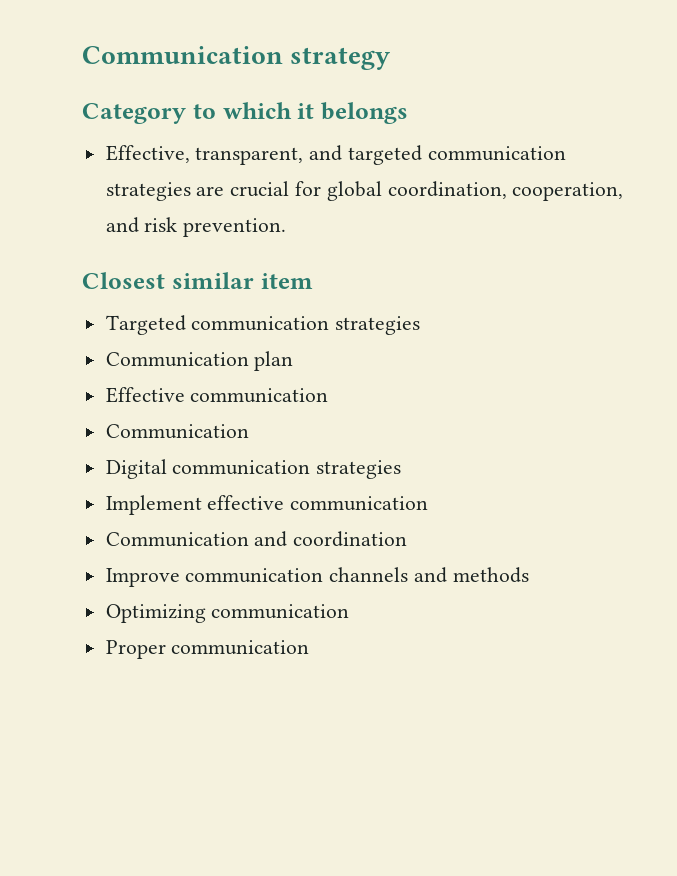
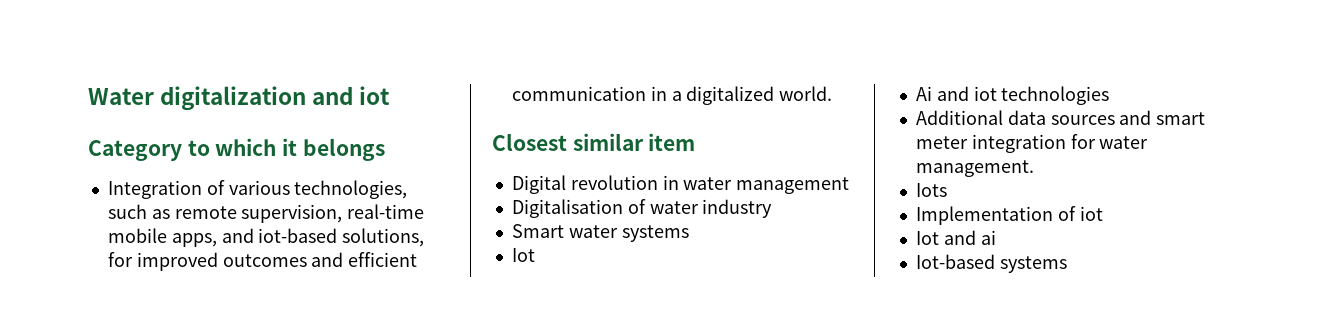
[82,46,391,70] Communication strategy -> [88,86,391,111] Water digitalization and iot
[105,145,566,165] [105,181,624,201] [105,217,287,237] [82,272,313,289] [105,315,421,335] [105,351,294,371] [105,387,329,403] [105,424,249,439] [105,459,402,479] [105,495,429,515] [105,531,408,547] [105,567,529,587] [105,604,350,623] [105,640,310,659] Effective, transparent, and targeted communication strategies are crucial for global coordination, cooperation, and risk prevention. // Closest similar item // Targeted communication strategies // Communication plan // Effective communication // Communication // Digital communication strategies // Implement effective communication // Communication and coordination // Improve communication channels and methods // Optimizing communication // Proper communication -> [107,180,408,199] [107,204,425,223] [107,228,425,247] [107,252,418,271] [511,86,833,105] [492,133,696,151] [511,175,850,194] [511,199,773,218] [511,224,689,242] [511,248,535,262] [915,86,1110,105] [915,110,1206,125] [915,134,1149,153] [915,160,1034,177] [915,183,947,197] [915,206,1103,225] [915,230,996,245] [915,254,1067,273] Integration of various technologies, such as remote supervision, real-time mobile apps, and iot-based solutions, for improved outcomes and efficient communication in a digitalized world. // Closest similar item // Digital revolution in water management // Digitalisation of water industry // Smart water systems // Iot // Ai and iot technologies // Additional data sources and smart meter integration for water management. // Iots // Implementation of iot // Iot and ai // Iot-based systems

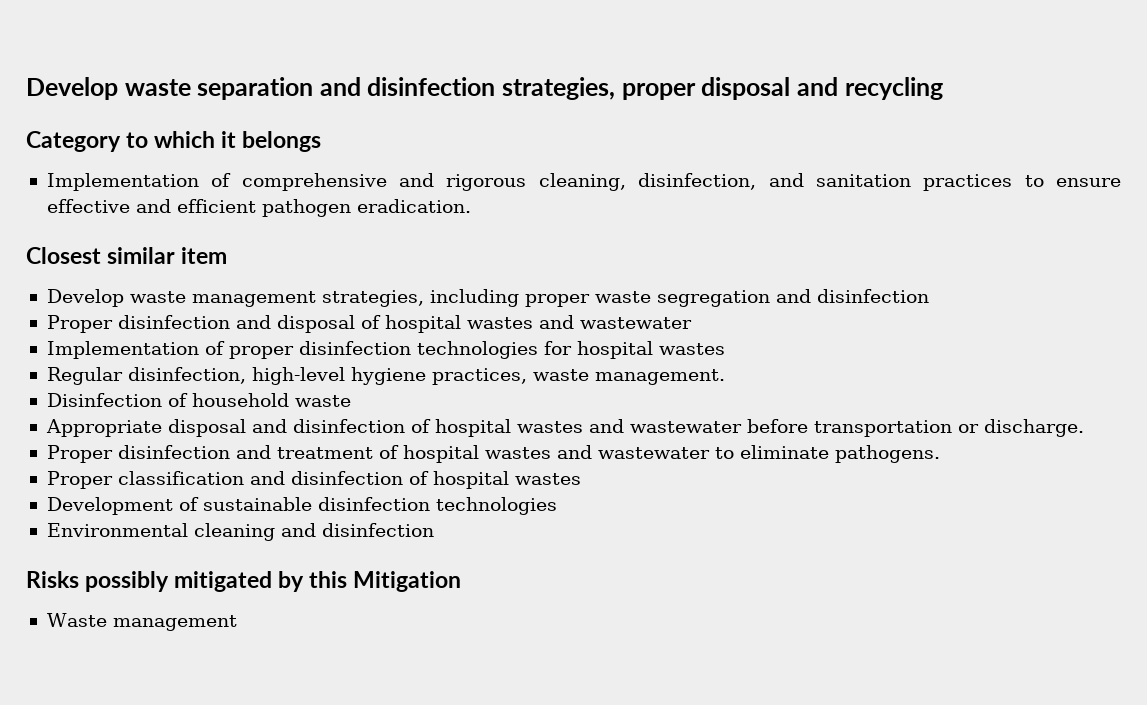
[88,86,391,111] Water digitalization and iot -> [26,77,943,100] Develop waste separation and disinfection strategies, proper disposal and recycling
[107,180,408,199] [107,204,425,223] [107,228,425,247] [107,252,418,271] [511,86,833,105] [492,133,696,151] [511,175,850,194] [511,199,773,218] [511,224,689,242] [511,248,535,262] [915,86,1110,105] [915,110,1206,125] [915,134,1149,153] [915,160,1034,177] [915,183,947,197] [915,206,1103,225] [915,230,996,245] [915,254,1067,273] Integration of various technologies, such as remote supervision, real-time mobile apps, and iot-based solutions, for improved outcomes and efficient communication in a digitalized world. // Closest similar item // Digital revolution in water management // Digitalisation of water industry // Smart water systems // Iot // Ai and iot technologies // Additional data sources and smart meter integration for water management. // Iots // Implementation of iot // Iot and ai // Iot-based systems -> [46,173,1121,191] [46,199,471,217] [26,247,228,264] [46,289,929,307] [46,315,692,333] [46,341,725,359] [46,367,725,385] [46,393,351,407] [45,419,1084,437] [46,445,940,463] [46,471,581,489] [46,497,557,515] [46,523,434,541] [26,571,462,592] [46,613,237,631] Implementation of comprehensive and rigorous cleaning, disinfection, and sanitation practices to ensure effective and efficient pathogen eradication. // Closest similar item // Develop waste management strategies, including proper waste segregation and disinfection // Proper disinfection and disposal of hospital wastes and wastewater // Implementation of proper disinfection technologies for hospital wastes // Regular disinfection, high-level hygiene practices, waste management. // Disinfection of household waste // Appropriate disposal and disinfection of hospital wastes and wastewater before transportation or discharge. // Proper disinfection and treatment of hospital wastes and wastewater to eliminate pathogens. // Proper classification and disinfection of hospital wastes // Development of sustainable disinfection technologies // Environmental cleaning and disinfection // Risks possibly mitigated by this Mitigation // Waste management

